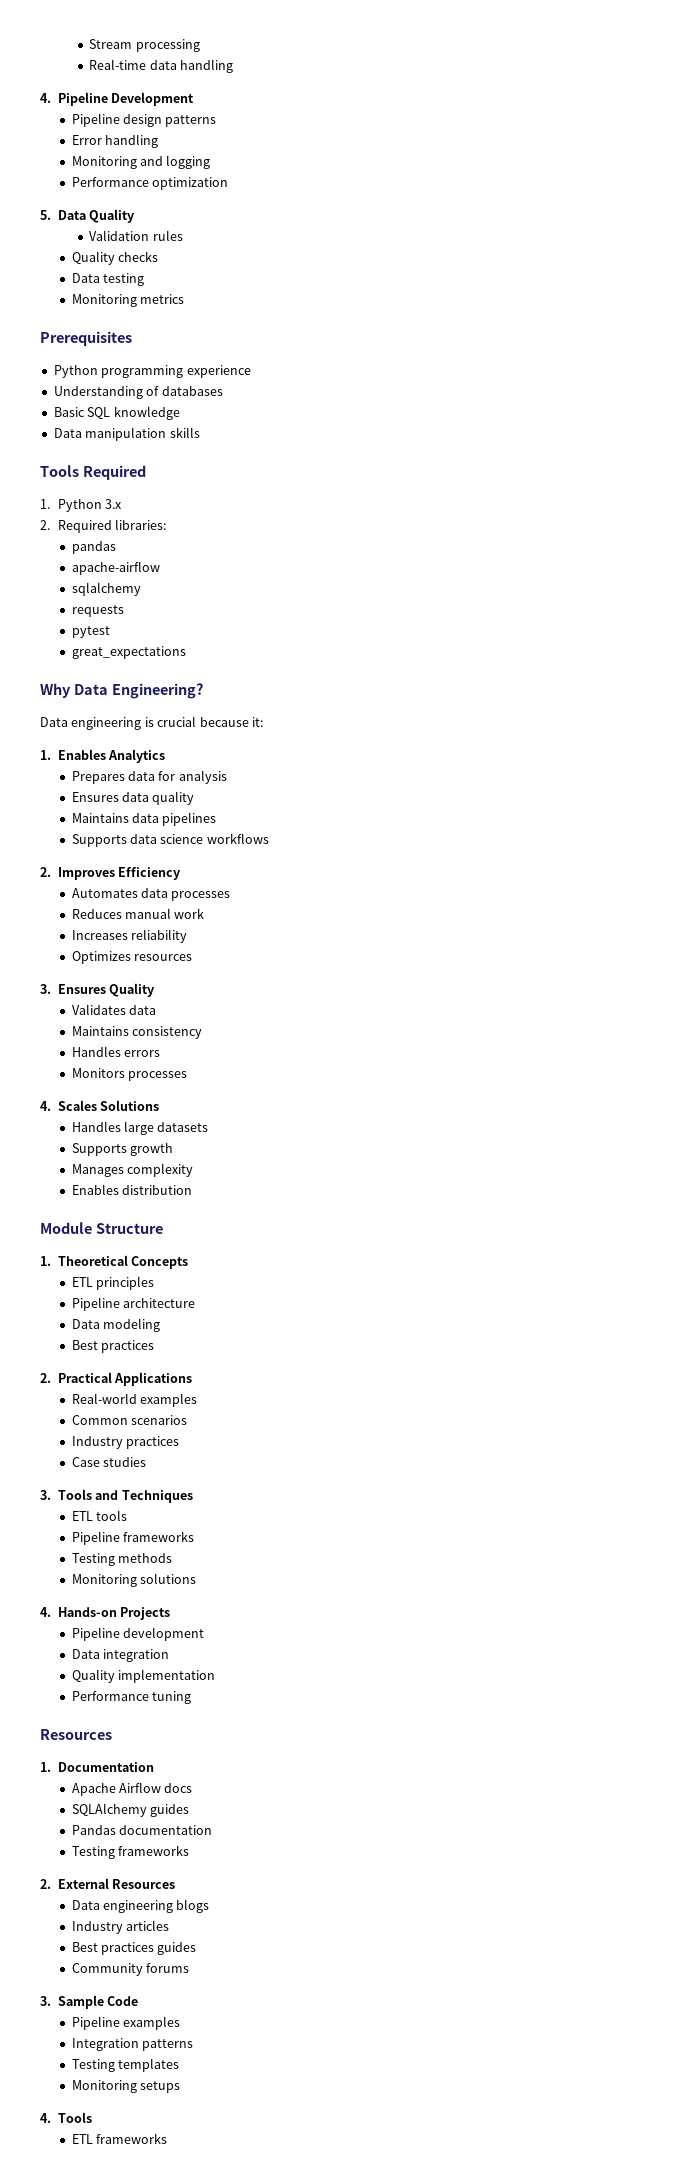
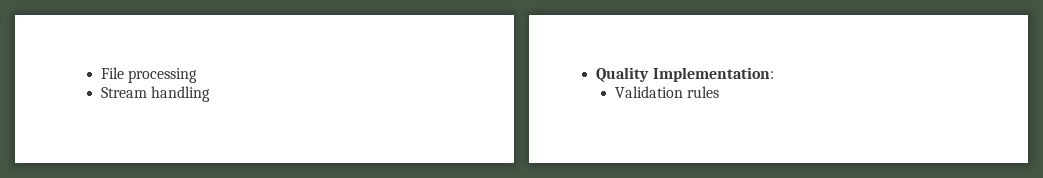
[89,39,133,49] Stream -> [101,67,125,79] File
[89,59,234,73] [40,92,195,106] [71,113,217,127] [71,134,158,148] [71,155,211,169] [71,177,228,190] [40,209,135,223] Real-time data handling // 4. Pipeline Development // Pipeline design patterns // Error handling // Monitoring and logging // Performance optimization // 5. Data Quality -> [101,86,211,102] [596,67,774,82] Stream handling // Quality Implementation:
[71,251,158,265] [71,273,144,286] [71,294,184,307] [40,331,132,346] [53,365,251,378] [53,386,223,399] [53,406,180,420] [53,427,200,441] [40,465,146,480] [40,499,123,512] [40,519,167,533] [71,541,116,554] [71,561,160,575] [71,582,141,596] [71,605,124,617] [71,626,110,638] [71,646,186,659] [40,683,203,699] [40,716,263,730] [40,749,166,763] [71,770,227,784] [71,791,195,805] [71,812,217,826] [71,833,269,847] [40,867,181,880] [71,888,231,901] [71,908,205,919] [71,929,187,943] [71,951,192,964] [40,983,155,997] [71,1004,156,1015] [71,1026,202,1039] [71,1046,160,1057] [71,1068,187,1081] [40,1100,160,1111] [71,1121,209,1135] [71,1143,173,1156] [71,1163,193,1177] [71,1184,192,1195] [40,1222,163,1234] [40,1255,189,1269] [71,1276,154,1290] [71,1297,195,1311] [71,1318,160,1332] [71,1340,154,1353] [40,1372,193,1386] [71,1393,197,1407] [71,1415,187,1425] [71,1436,179,1449] [71,1457,146,1467] [40,1489,193,1503] [71,1510,127,1521] [71,1531,194,1545] [71,1553,172,1566] [71,1573,196,1587] [40,1607,171,1620] [71,1627,204,1641] [71,1649,169,1662] [71,1669,215,1683] [71,1691,191,1704] [40,1729,112,1740] [40,1762,154,1772] [71,1782,193,1796] [71,1803,189,1817] [71,1825,212,1835] [71,1845,189,1859] [40,1878,176,1889] [71,1899,210,1913] [71,1920,169,1934] [71,1942,197,1955] [71,1963,189,1976] [40,1995,139,2009] [71,2016,180,2030] [71,2038,193,2051] [71,2058,179,2072] [71,2080,180,2093] [40,2112,92,2123] [71,2133,167,2144] // Quality checks // Data testing // Monitoring metrics // Prerequisites // Python programming experience // Understanding of databases // Basic SQL knowledge // Data manipulation skills // Tools Required // 1. Python 3.x // 2. Required libraries: // pandas // apache-airflow // sqlalchemy // requests // pytest // great_expectations // Why Data Engineering? // Data engineering is crucial because it: // 1. Enables Analytics // Prepares data for analysis // Ensures data quality // Maintains data pipelines // Supports data science workflows // 2. Improves Efficiency // Automates data processes // Reduces manual work // Increases reliability // Optimizes resources // 3. Ensures Quality // Validates data // Maintains consistency // Handles errors // Monitors processes // 4. Scales Solutions // Handles large datasets // Supports growth // Manages complexity // Enables distribution // Module Structure // 1. Theoretical Concepts // ETL principles // Pipeline architecture // Data modeling // Best practices // 2. Practical Applications // Real-world examples // Common scenarios // Industry practices // Case studies // 3. Tools and Techniques // ETL tools // Pipeline frameworks // Testing methods // Monitoring solutions // 4. Hands-on Projects // Pipeline development // Data integration // Quality implementation // Performance tuning // Resources // 1. Documentation // Apache Airflow docs // SQLAlchemy guides // Pandas documentation // Testing frameworks // 2. External Resources // Data engineering blogs // Industry articles // Best practices guides // Community forums // 3. Sample Code // Pipeline examples // Integration patterns // Testing templates // Monitoring setups // 4. Tools // ETL frameworks -> (720, 92) none

